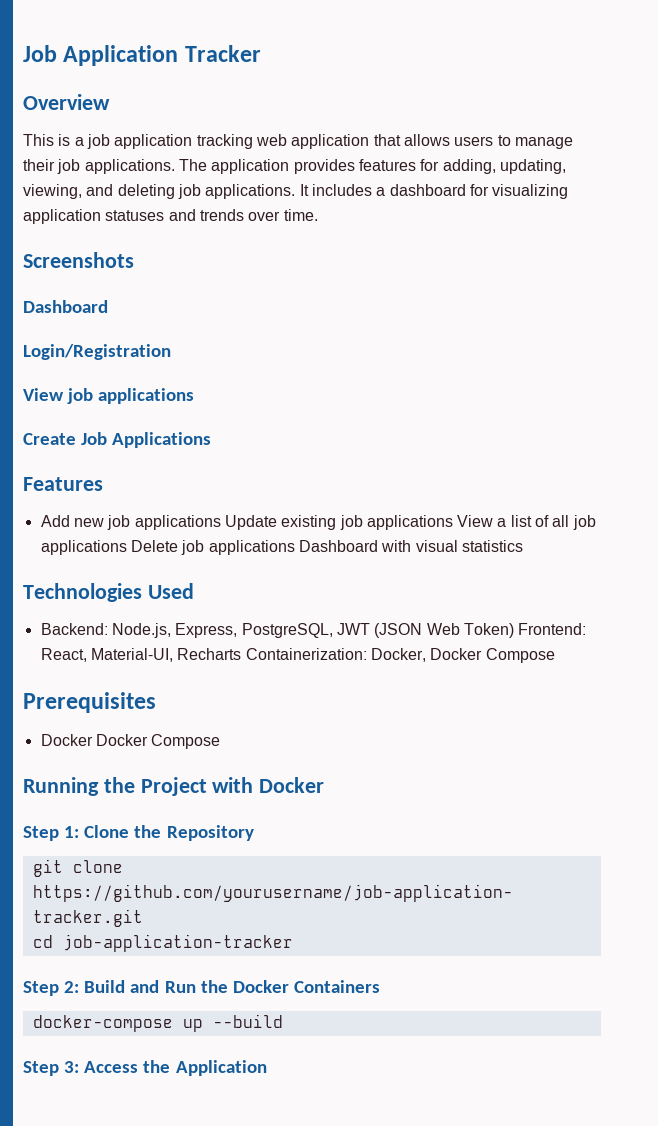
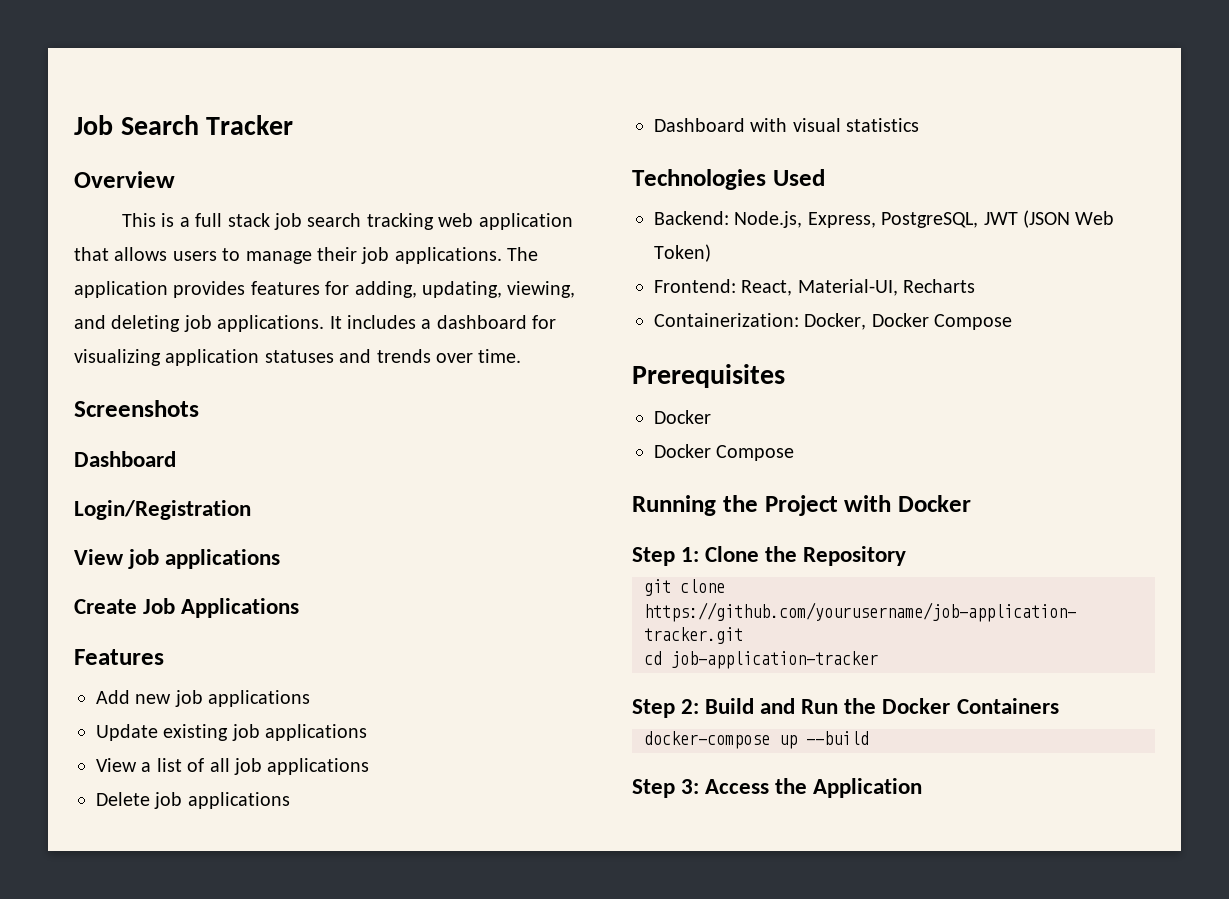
[23,45,179,66] Job Application -> [74,115,199,135] Job Search
[86,134,193,149] job application -> [195,213,362,230] full stack job search
(221, 522) none -> (311, 698) //
(453, 522) none -> (368, 732) //
(127, 547) none -> (370, 766) //
(295, 547) none -> (290, 800) //
(514, 630) none -> (711, 253) //
(242, 654) none -> (976, 286) //
(93, 740) none -> (711, 417) //

